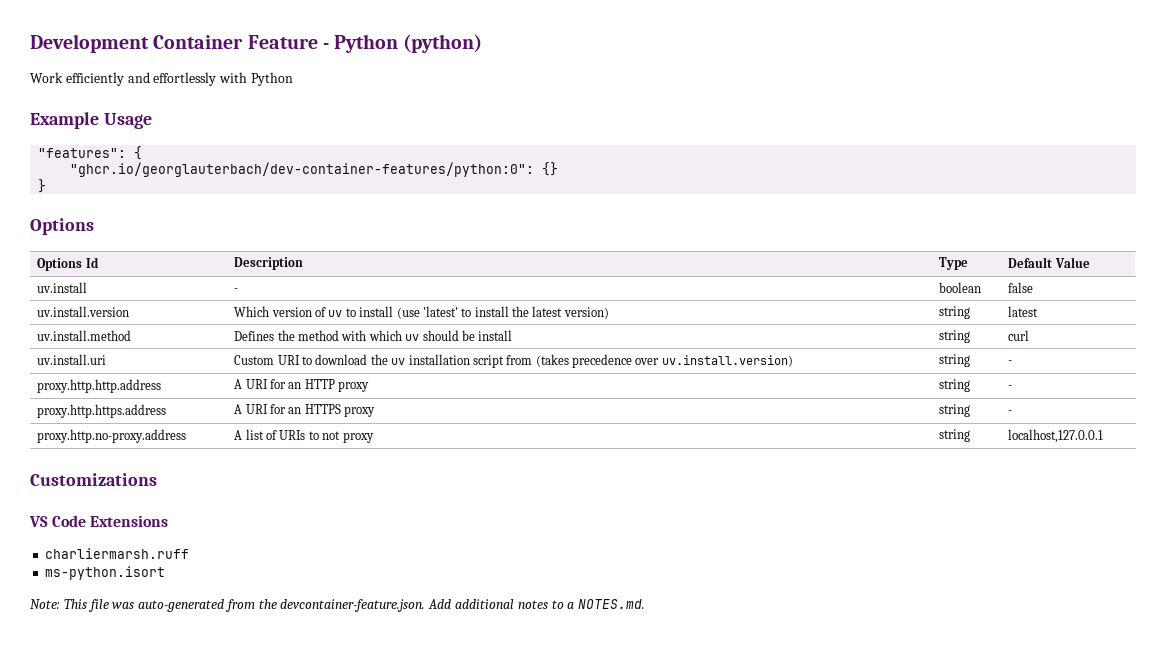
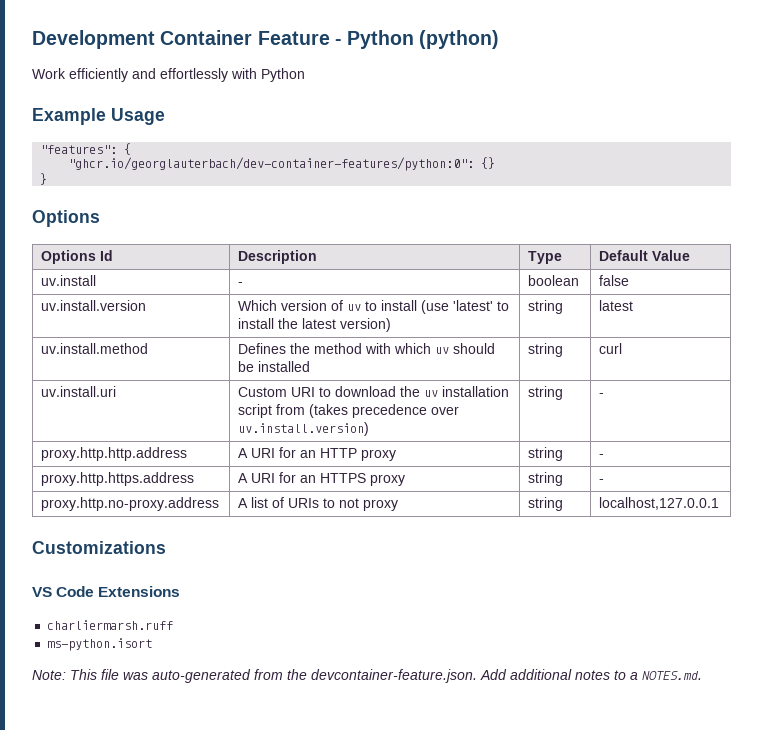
[478,330,513,341] install -> [258,361,311,372] installed

